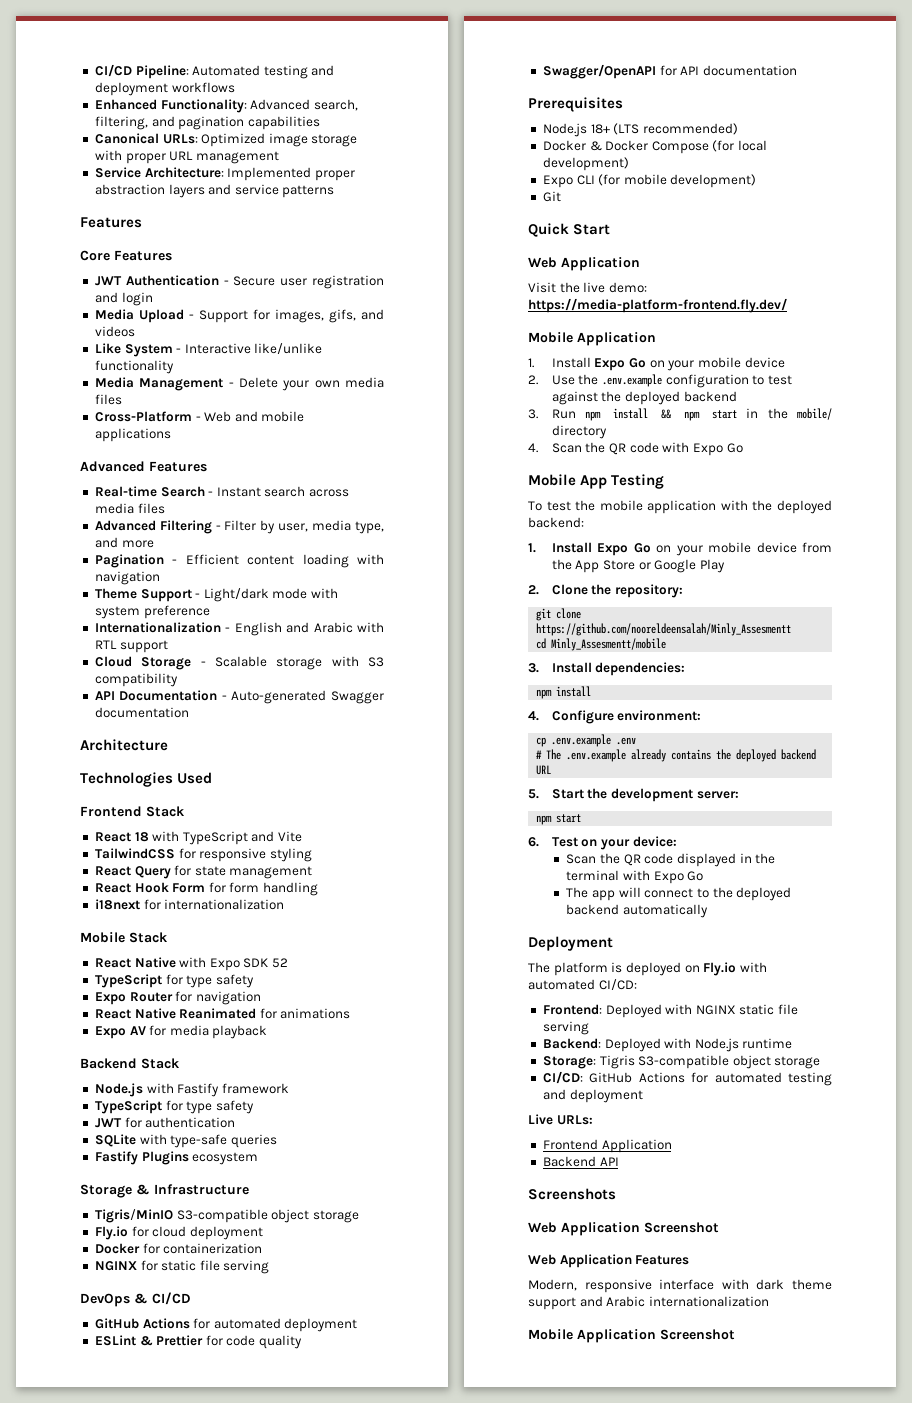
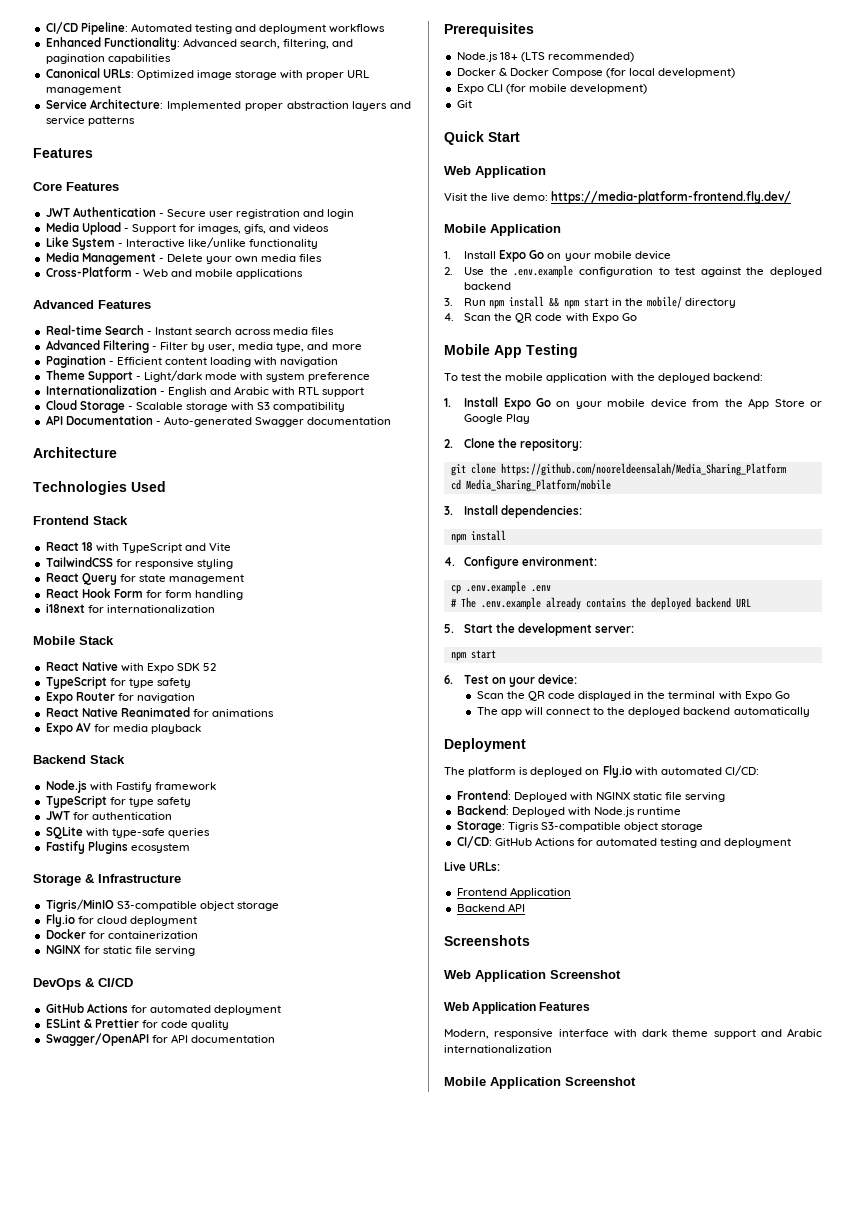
[536,623,792,636] https://github.com/nooreldeensalah/Minly_Assesmentt -> [500,463,786,476] https://github.com/nooreldeensalah/Media_Sharing_Platform
[551,638,667,651] Minly_Assesmentt/mobile -> [465,479,611,492] Media_Sharing_Platform/mobile

